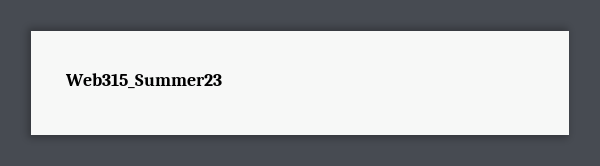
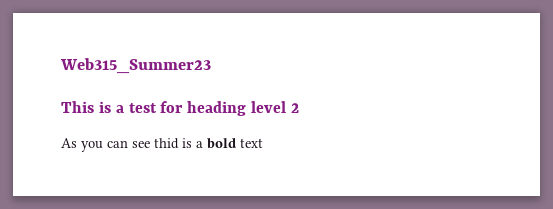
(222, 81) none -> [61,101,300,116] [61,138,263,152] // This is a test for heading level 2 // As you can see thid is a bold text

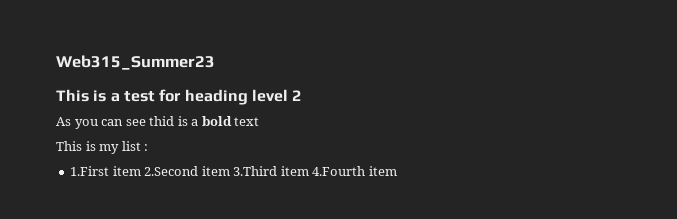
(263, 143) none -> [56,141,149,154] [70,166,397,176] // This is my list : // 1.First item 2.Second item 3.Third item 4.Fourth item

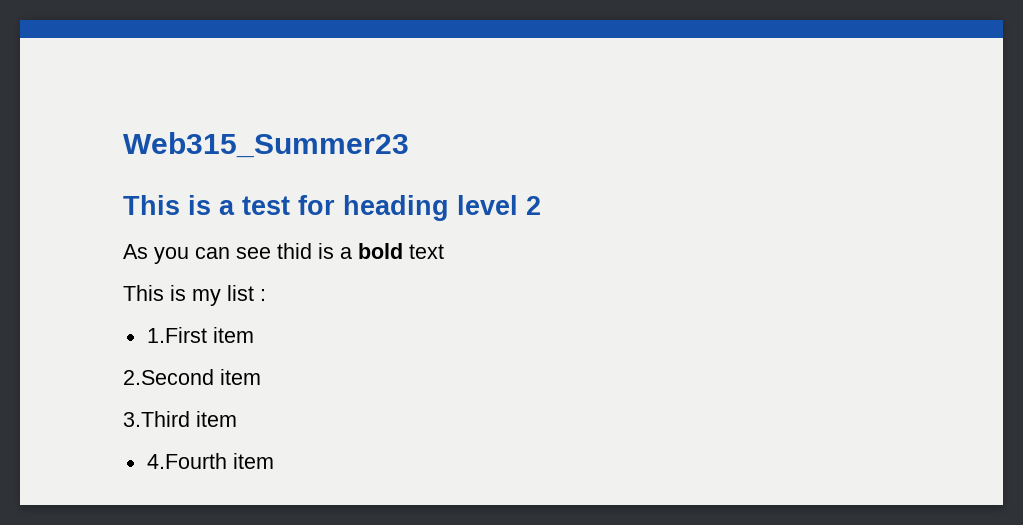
(141, 171) none -> (254, 335) //
(230, 171) none -> (261, 377) //
(309, 171) none -> (237, 419) //

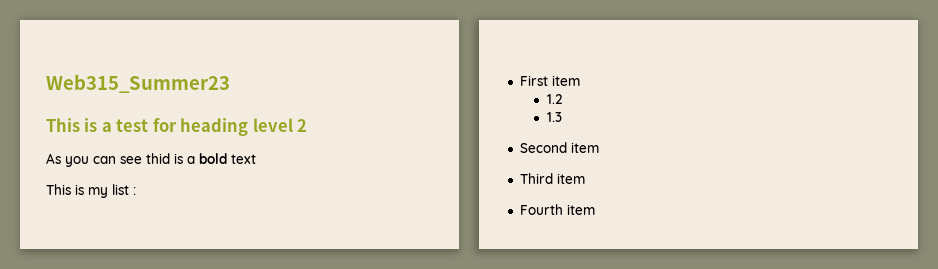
[146,327,254,343] [123,369,261,385] [123,411,237,427] [146,453,227,469] 1.First item // 2.Second item // 3.Third item // 4.Fourth -> [519,75,580,86] [546,94,562,104] [546,112,562,122] [519,142,599,153] [519,173,585,184] [519,204,563,215] First item // 1.2 // 1.3 // Second item // Third item // Fourth

